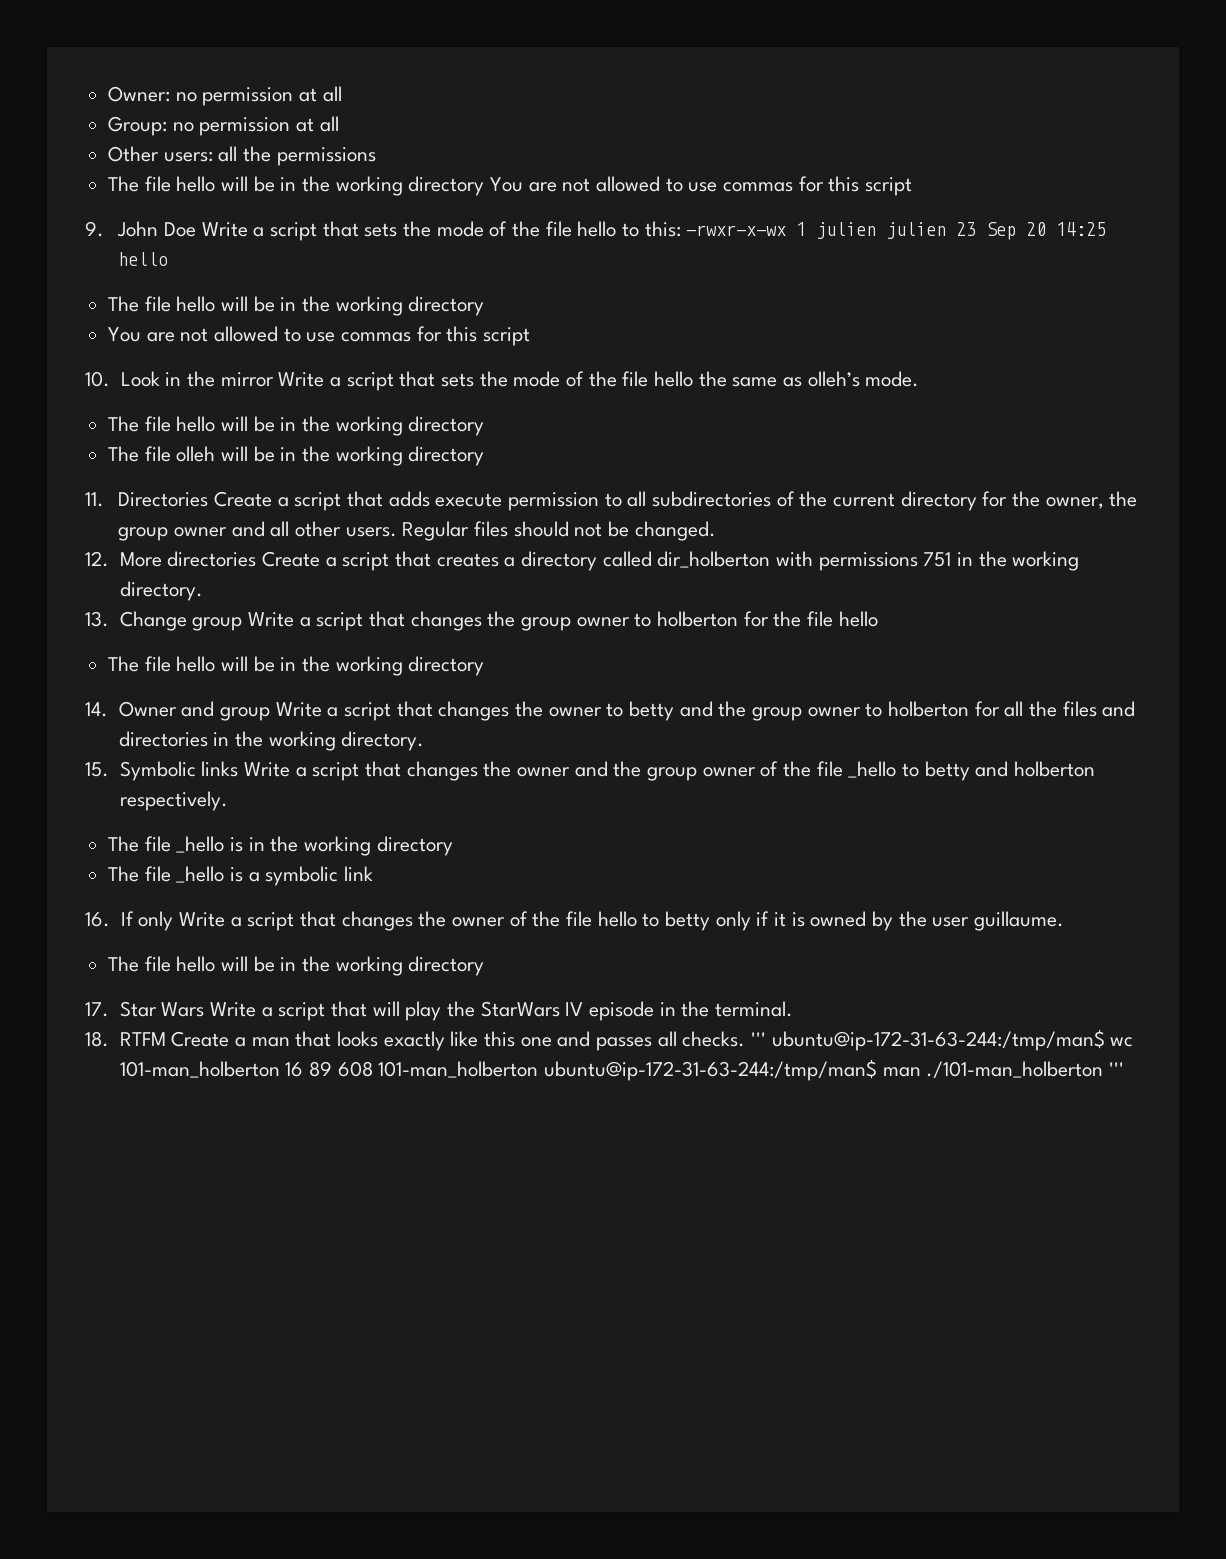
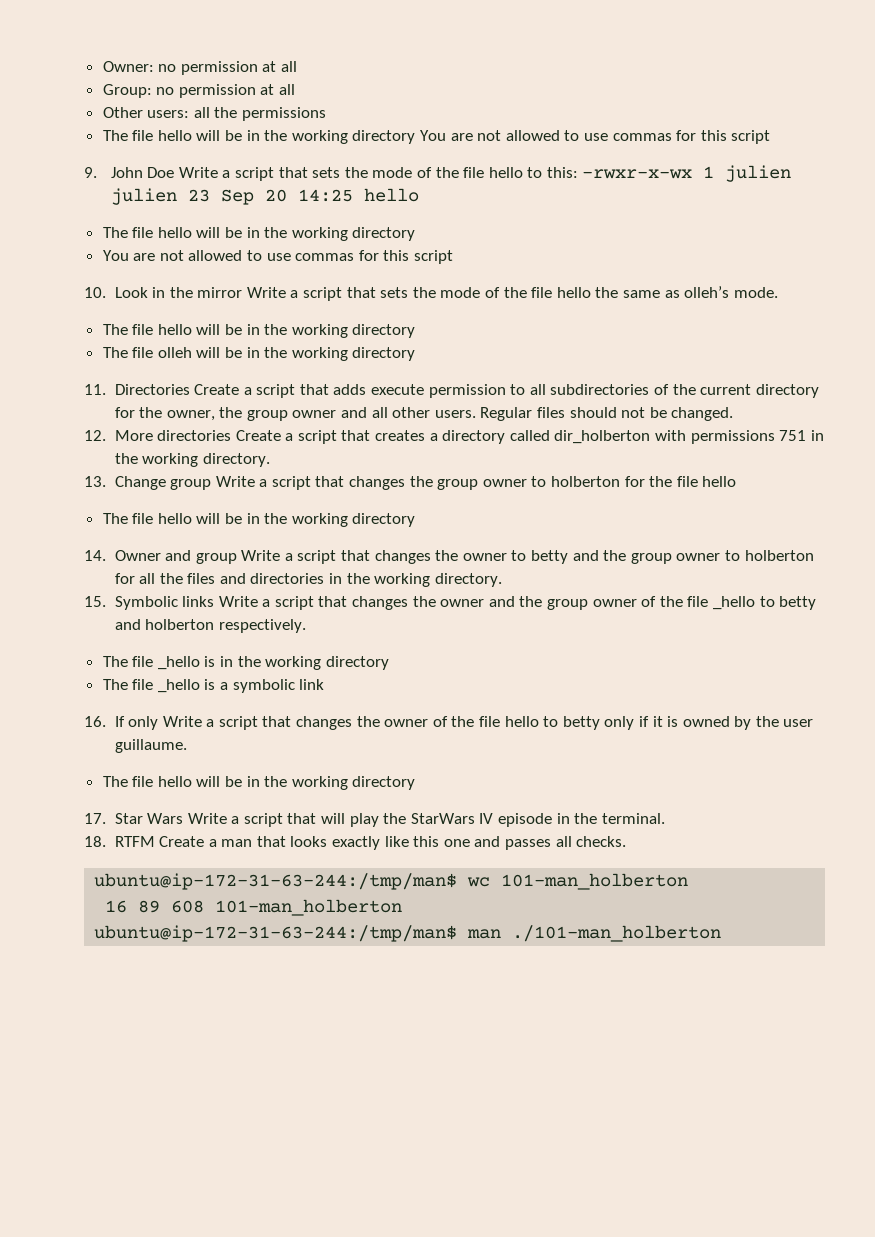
[750,1032,766,1046] ''' -> (627, 841) //
(280, 1069) none -> (689, 881) //
(539, 1069) none -> (403, 907) //
[1108,1062,1124,1076] ''' -> (722, 933) none

